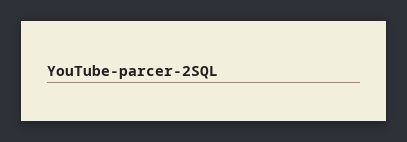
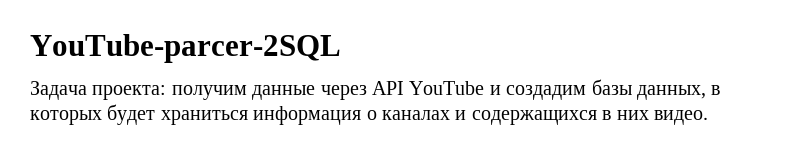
(218, 72) none -> [30,79,721,100] [30,104,708,125] // Задача проекта: получим данные через API YouTube и создадим базы данных, в которых будет храниться информация о каналах и содержащихся в них видео.

